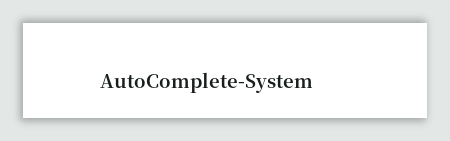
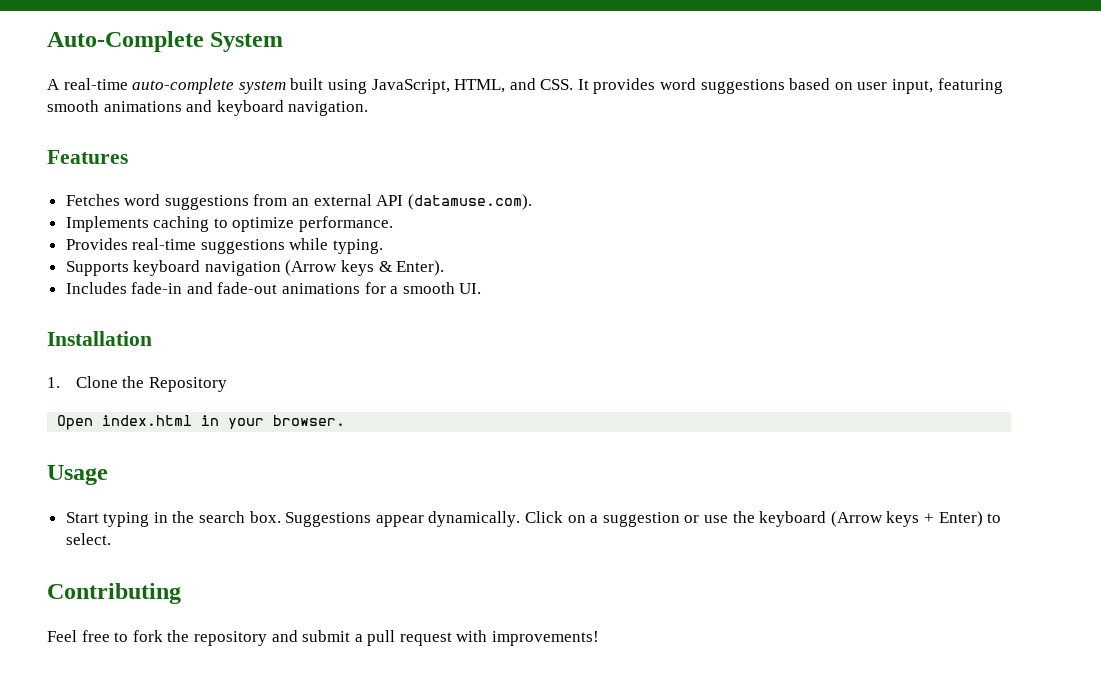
[100,72,313,93] AutoComplete-System -> [47,31,284,52] [47,78,1003,94] [47,100,369,116] [47,150,128,164] [65,194,532,210] [65,216,394,232] [65,238,384,254] [65,260,445,276] [65,282,482,294] [47,331,152,346] [47,376,227,392] [57,415,346,430] [47,465,108,485] [65,511,1002,527] [65,533,111,545] [47,583,181,604] [47,630,600,646] Auto-Complete System // A real-time auto-complete system built using JavaScript, HTML, and CSS. It provides word suggestions based on user input, featuring smooth animations and keyboard navigation. // Features // Fetches word suggestions from an external API (datamuse.com). // Implements caching to optimize performance. // Provides real-time suggestions while typing. // Supports keyboard navigation (Arrow keys & Enter). // Includes fade-in and fade-out animations for a smooth UI. // Installation // 1. Clone the Repository // Open index.html in your browser. // Usage // Start typing in the search box. Suggestions appear dynamically. Click on a suggestion or use the keyboard (Arrow keys + Enter) to select. // Contributing // Feel free to fork the repository and submit a pull request with improvements!

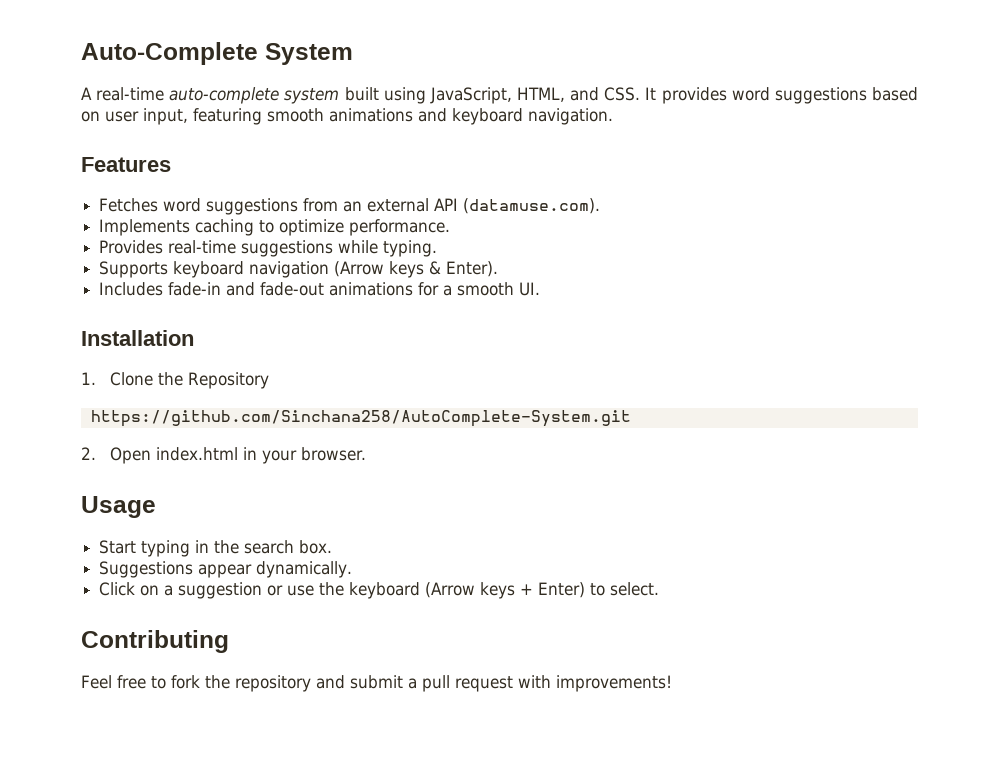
(227, 384) none -> [90,410,631,427] [81,447,96,460] https://github.com/Sinchana258/AutoComplete-System.git // 2.
(281, 517) none -> (333, 547) //
(521, 519) none -> (353, 569) //

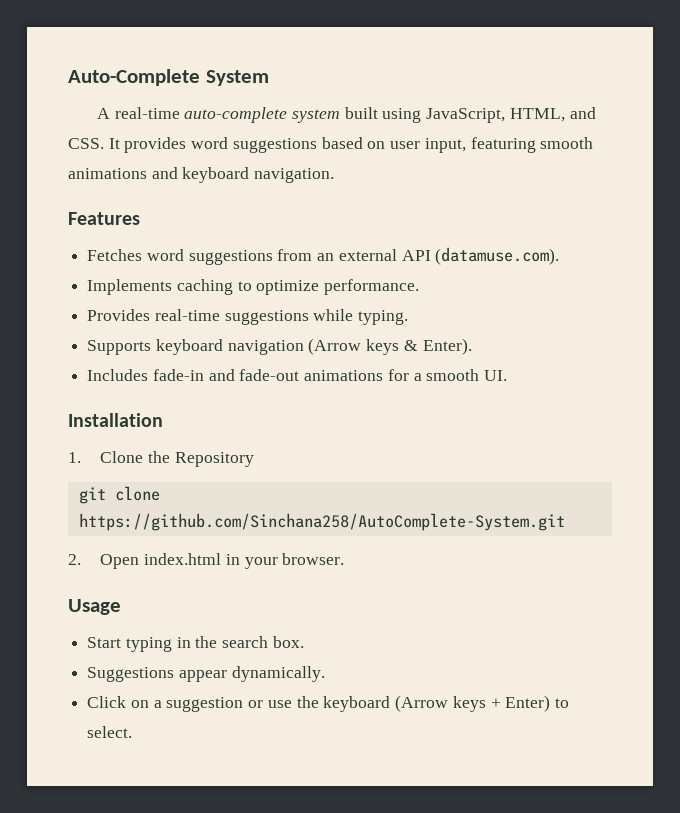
(269, 380) none -> [78,486,160,504] git clone
[81,630,229,653] [81,675,672,692] // Contributing // Feel free to fork the repository and submit a pull request with improvements! -> (133, 732) none

